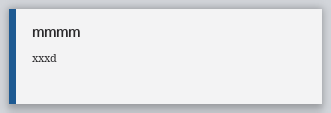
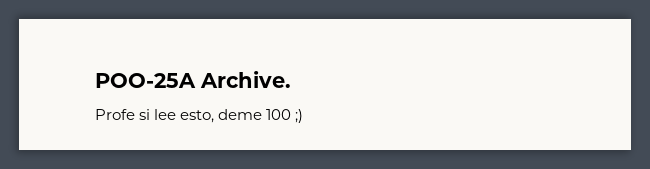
[32,29,80,37] [32,54,57,62] mmmm // xxxd -> [95,71,291,88] [95,109,304,123] POO-25A Archive. // Profe si lee esto, deme 100 ;)

